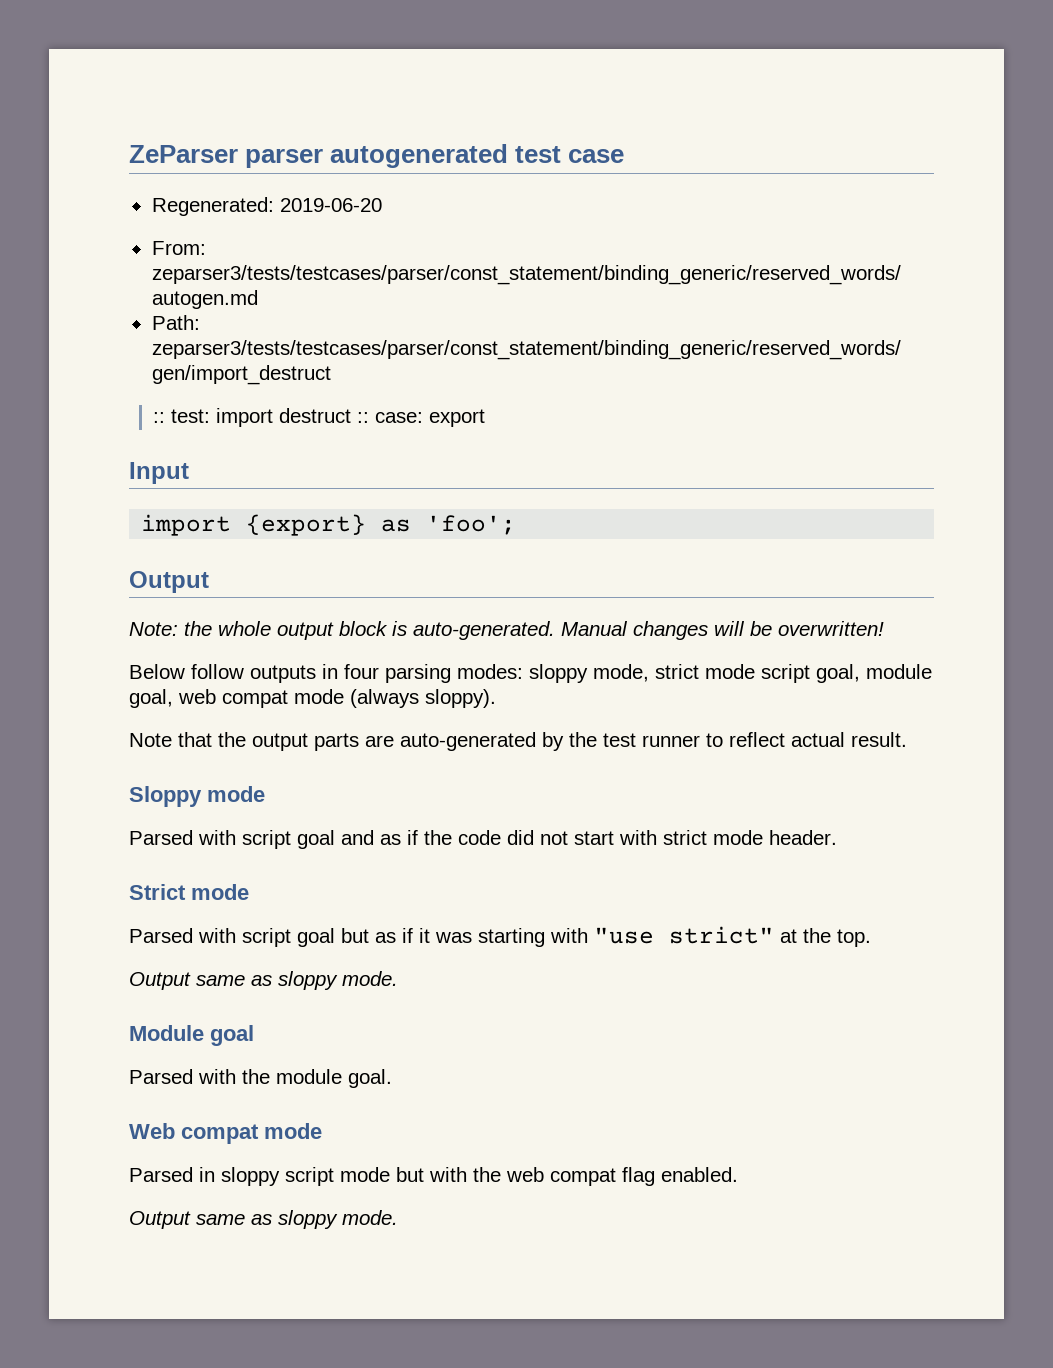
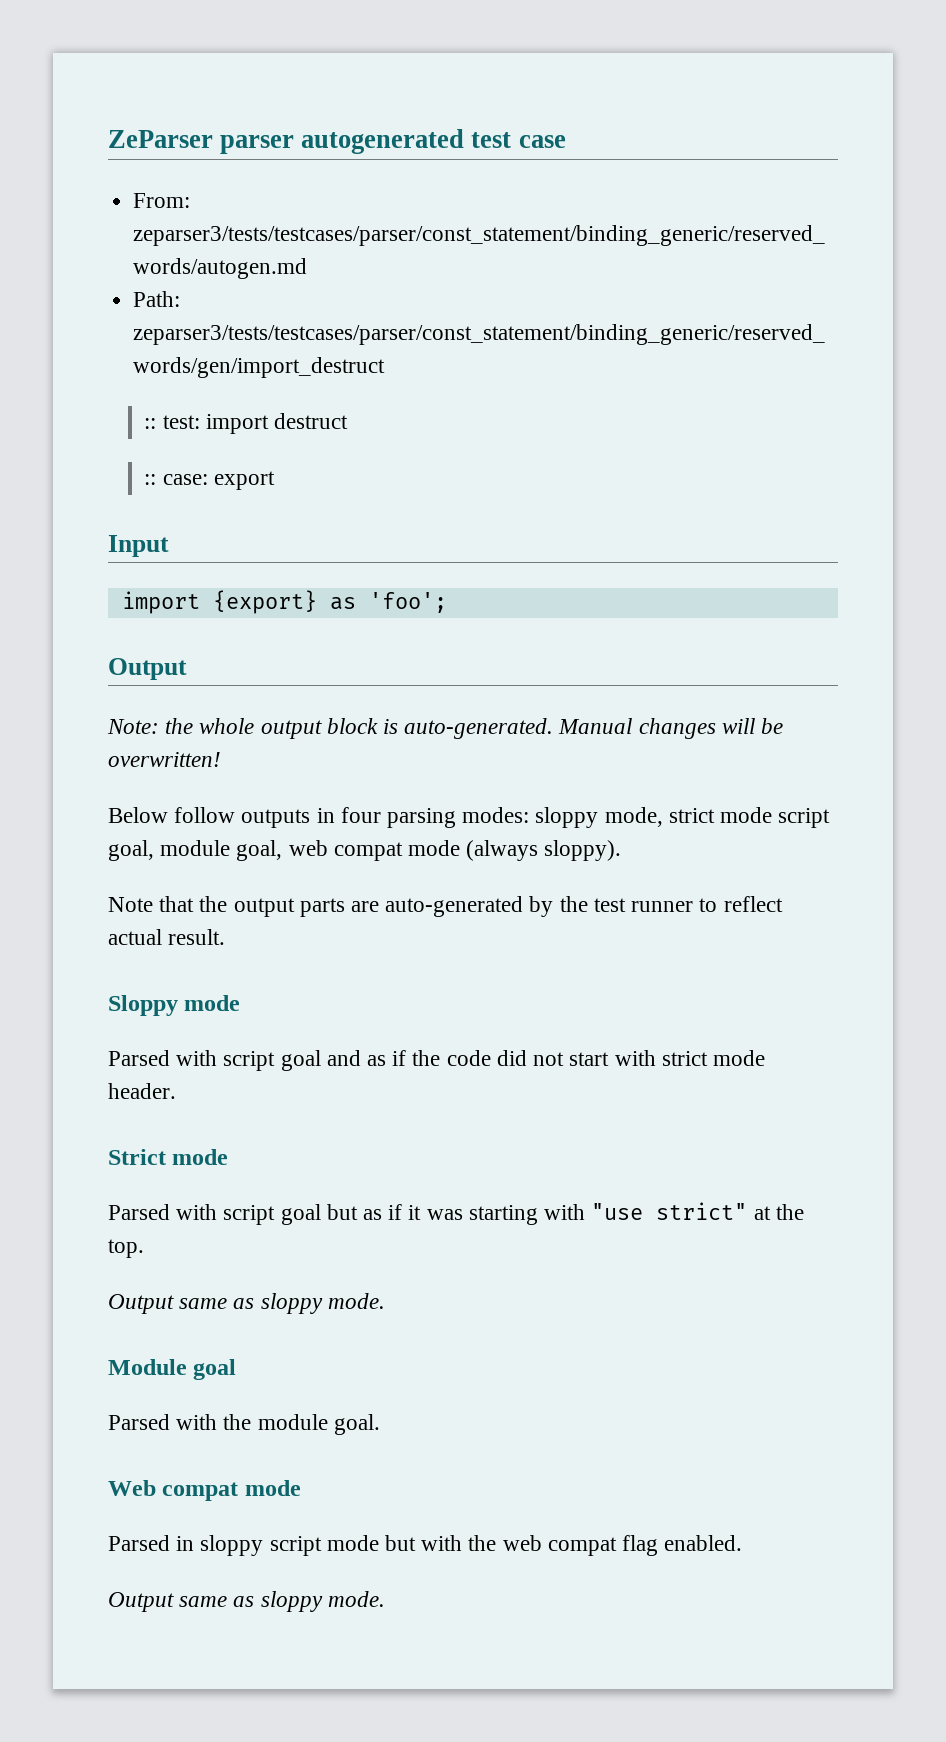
[151,197,382,216] // Regenerated: 2019-06-20 -> (566, 141) none
(352, 415) none -> (349, 421) //

